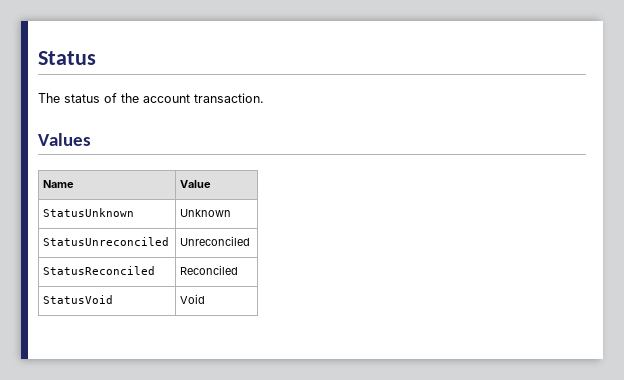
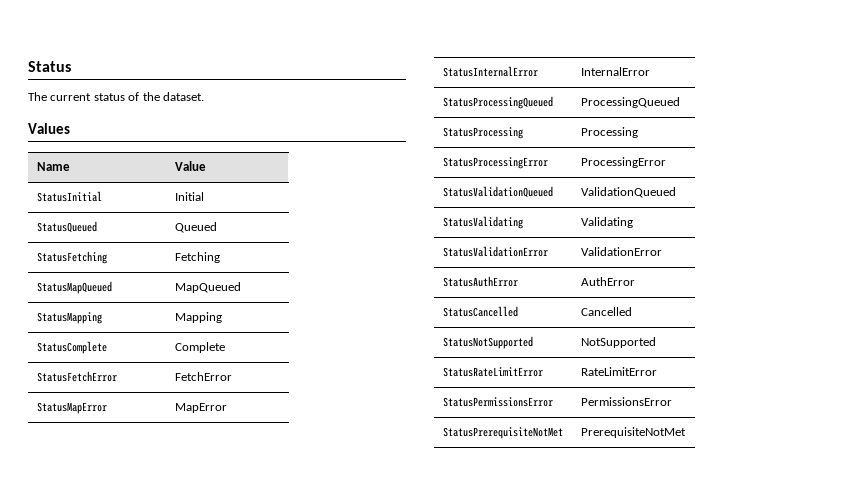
(60, 98) none -> [50,93,92,101] current
[143,93,264,103] account transaction. -> [162,92,204,101] dataset.
[43,208,135,217] [180,209,232,217] [43,237,170,246] [180,236,251,246] [43,266,156,275] [180,265,239,275] [43,295,114,304] [180,294,206,304] StatusUnknown | Unknown // StatusUnreconciled | Unreconciled // StatusReconciled | Reconciled // StatusVoid | Void -> [36,191,102,202] [174,192,204,201] [36,221,97,233] [174,222,217,233] [36,251,107,264] [174,252,220,263] [36,281,112,294] [174,282,241,293] [36,312,102,324] [174,312,222,323] [36,341,107,354] [174,342,225,353] [36,371,117,382] [174,372,232,381] [36,402,107,414] [174,403,227,413] [442,66,538,77] [580,67,650,76] [442,96,553,109] [580,97,680,108] [442,127,523,139] [580,127,638,138] [442,157,548,169] [580,157,666,168] [442,186,553,198] [580,187,676,198] [442,216,523,229] [580,217,633,228] [442,246,548,257] [580,247,662,256] [442,276,518,287] [580,277,635,286] [442,306,518,317] [580,307,632,316] [442,336,533,349] [580,337,656,348] [442,367,543,377] [580,367,657,376] [442,397,553,407] [580,397,672,406] [442,427,563,439] [580,427,686,438] StatusInitial | Initial // StatusQueued | Queued // StatusFetching | Fetching // StatusMapQueued | MapQueued // StatusMapping | Mapping // StatusComplete | Complete // StatusFetchError | FetchError // StatusMapError | MapError // StatusInternalError | InternalError // StatusProcessingQueued | ProcessingQueued // StatusProcessing | Processing // StatusProcessingError | ProcessingError // StatusValidationQueued | ValidationQueued // StatusValidating | Validating // StatusValidationError | ValidationError // StatusAuthError | AuthError // StatusCancelled | Cancelled // StatusNotSupported | NotSupported // StatusRateLimitError | RateLimitError // StatusPermissionsError | PermissionsError // StatusPrerequisiteNotMet | PrerequisiteNotMet

